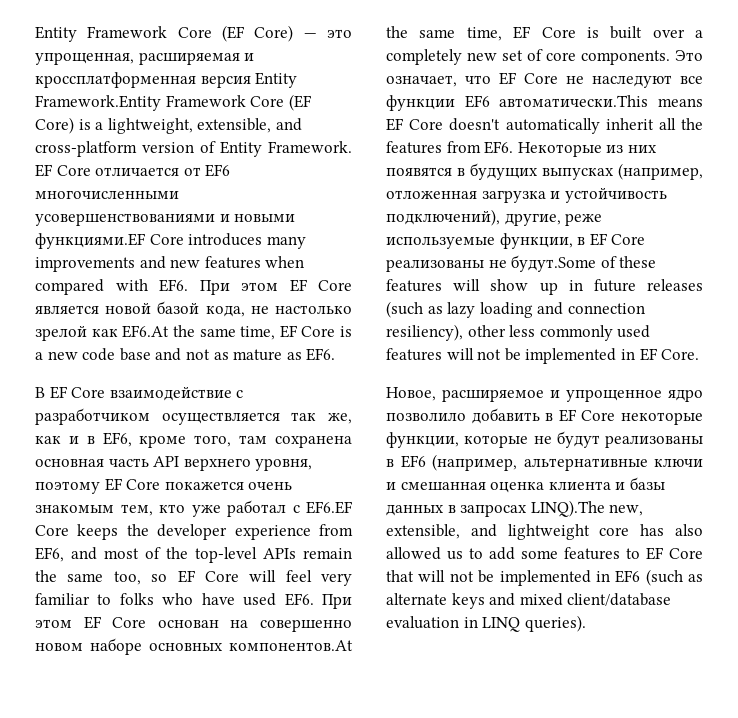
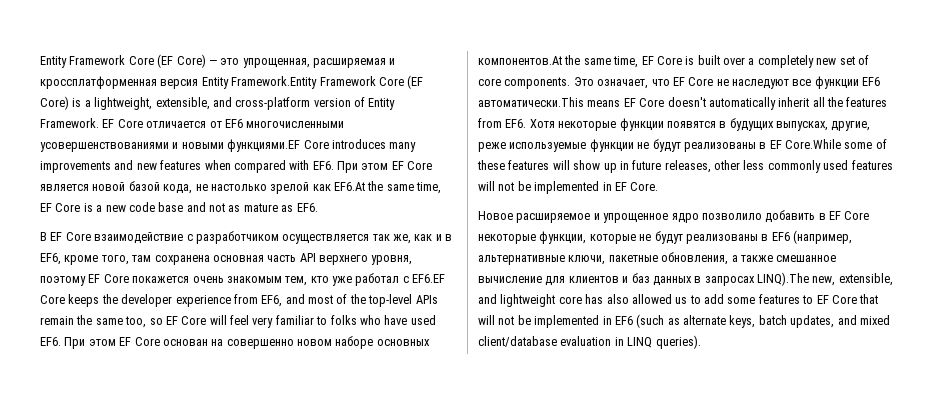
[517,142,657,157] [386,163,703,180] [386,187,667,203] [386,209,603,226] [386,233,646,249] [386,255,597,272] Некоторые из них появятся в будущих выпусках (например, отложенная загрузка и устойчивость подключений), другие, реже используемые функции, в EF Core реализованы не будут.Some -> [529,118,871,131] [478,139,873,152] Хотя некоторые функции появятся в будущих выпусках, другие, реже используемые функции не будут реализованы в EF Core.While some
[647,279,703,291] [386,301,645,318] [386,324,463,341] releases (such as lazy loading and connection resiliency), -> [664,160,711,173] releases,
[386,387,436,401] Новое, -> [478,211,513,220] Новое
[654,458,703,467] [386,477,665,493] ключи и смешанная оценка клиента и базы -> [568,252,837,265] [478,273,650,286] ключи, пакетные обновления, а также смешанное вычисление для клиентов и баз
[451,593,485,609] keys -> [729,315,835,328] keys, batch updates,

